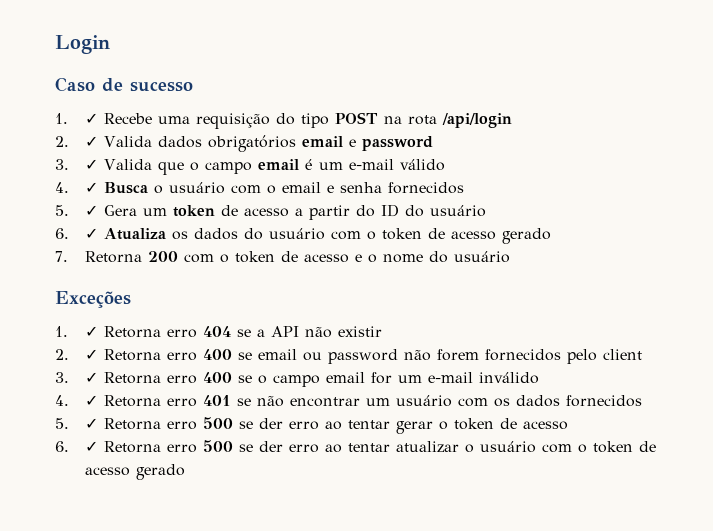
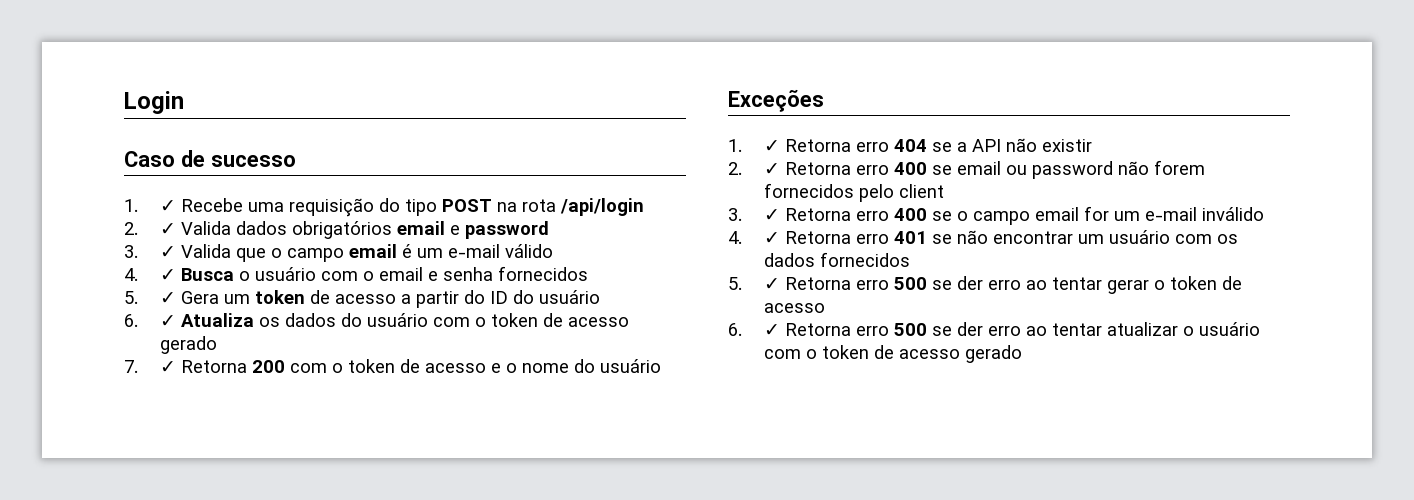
(68, 256) none -> [159,361,176,373] ✓

